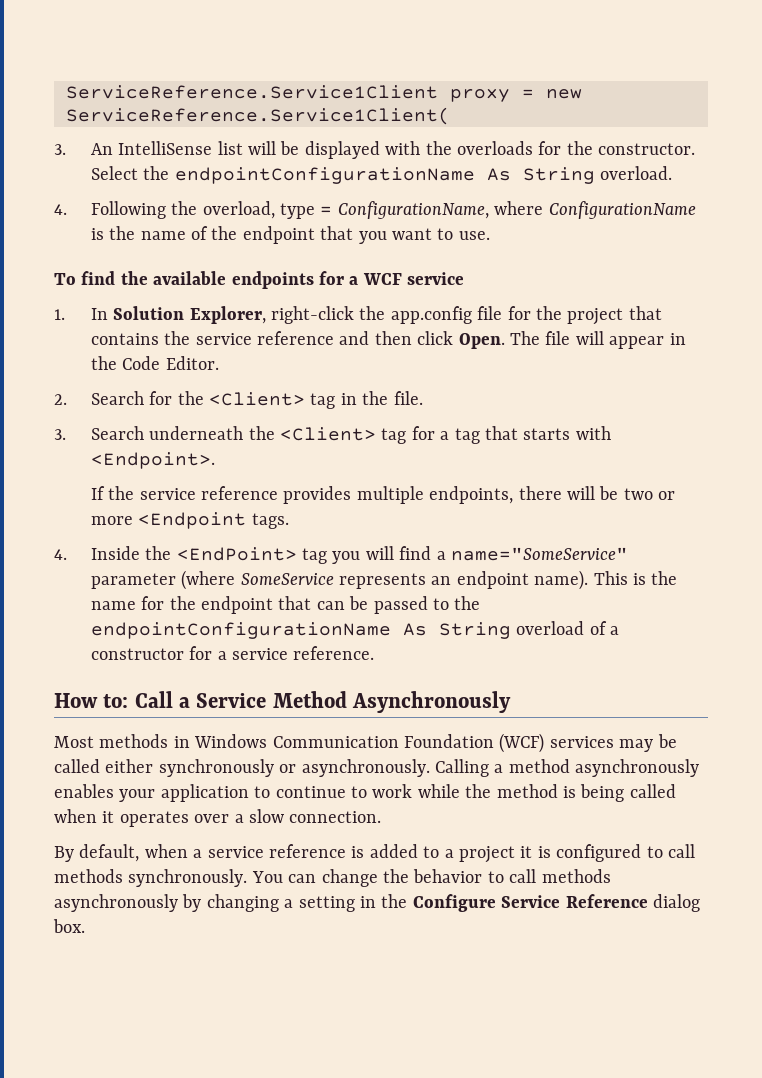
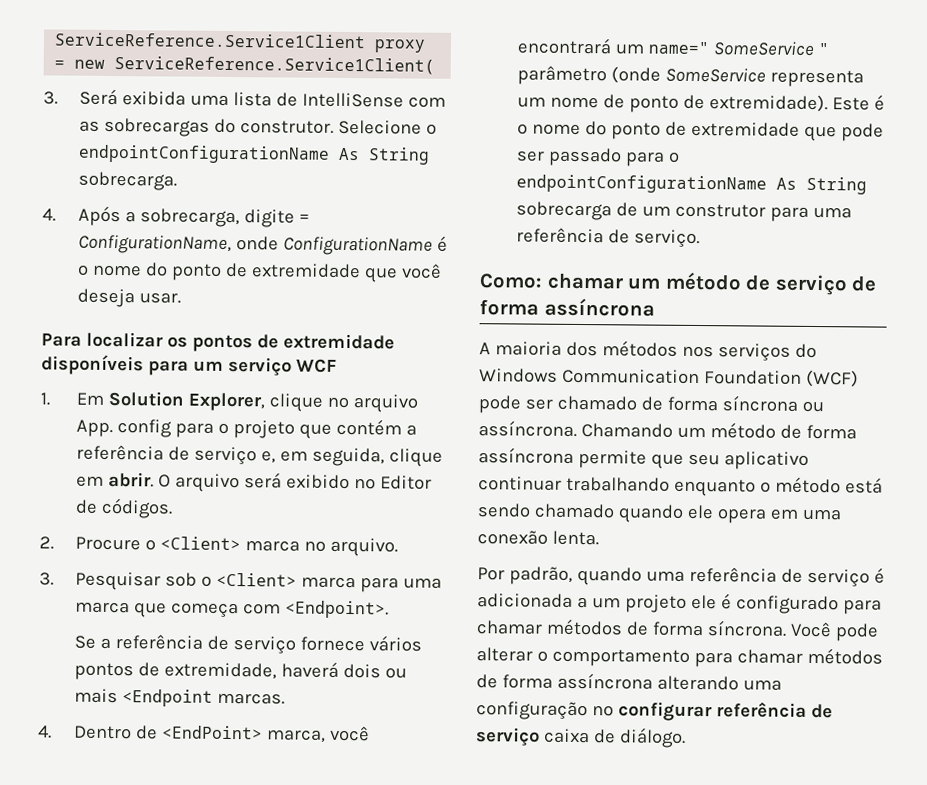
[90,141,696,159] [90,166,673,184] [54,201,696,219] [90,226,490,244] [54,271,359,289] An IntelliSense list will be displayed with the overloads for the constructor. Select the endpointConfigurationName As String overload. // 4. Following the overload, type = ConfigurationName, where ConfigurationName is the name of the endpoint that you want to use. // To find the available endpoints for a -> [79,88,447,108] [79,117,438,137] [78,144,431,165] [78,171,178,191] [42,205,311,228] [78,234,449,256] [77,262,443,283] [77,288,182,308] [41,331,395,353] [41,354,292,377] Será exibida uma lista de IntelliSense com as sobrecargas do construtor. Selecione o endpointConfigurationName As String sobrecarga. // 4. Após a sobrecarga, digite = ConfigurationName, onde ConfigurationName é o nome do ponto de extremidade que você deseja usar. // Para localizar os pontos de extremidade disponíveis para um serviço
[407,272,465,285] service -> (337, 365) none
[90,308,108,320] In -> [76,392,105,405] Em
[271,306,662,325] [90,331,686,349] [90,356,219,370] [54,391,423,409] [54,426,611,444] [90,452,215,469] [90,486,676,504] [90,512,289,529] [54,546,629,564] [90,570,678,590] [90,596,481,614] [90,621,620,639] [90,646,375,660] [54,691,512,713] [54,733,677,753] [54,759,700,777] [54,784,676,802] [54,809,382,827] [54,844,695,863] [54,869,611,887] [54,894,700,912] [53,919,85,933] right-click the app.config file for the project that contains the service reference and then click Open. The file will appear in the Code Editor. // 2. Search for the <Client> tag in the file. // 3. Search underneath the <Client> tag for a tag that starts with <Endpoint>. // If the service reference provides multiple endpoints, there will be two or more <Endpoint tags. // 4. Inside the <EndPoint> tag you will find a name="SomeService" parameter (where SomeService represents an endpoint name). This is the name for the endpoint that can be passed to the endpointConfigurationName As String overload of a constructor for a service reference. // How to: Call a Service Method Asynchronously // Most methods in Windows Communication Foundation (WCF) services may be called either synchronously or asynchronously. Calling a method asynchronously enables your application to continue to work while the method is being called when it operates over a slow connection. // By default, when a service reference is added to a project it is configured to call methods synchronously. You can change the behavior to call methods asynchronously by changing a setting in the Configure Service Reference dialog box. -> [269,393,419,413] [76,418,418,439] [76,444,444,467] [76,471,433,493] [75,497,174,519] [39,536,399,557] [39,571,443,593] [75,600,390,619] [74,634,423,655] [74,661,408,681] [74,688,286,707] [38,725,371,743] [517,37,831,56] [517,65,865,88] [517,94,886,113] [517,121,885,142] [516,147,681,167] [516,174,868,195] [516,201,853,222] [516,227,701,249] [479,271,878,296] [479,297,655,317] [479,340,817,362] [479,368,859,388] [478,395,824,414] [478,420,857,440] [478,447,809,470] [478,476,883,497] [477,503,842,524] [477,530,599,546] [477,566,885,588] [477,593,882,615] [476,618,879,642] [476,647,883,668] [476,672,782,691] [476,701,833,722] [475,727,686,748] clique no arquivo App. config para o projeto que contém a referência de serviço e, em seguida, clique em abrir. O arquivo será exibido no Editor de códigos. // 2. Procure o <Client> marca no arquivo. // 3. Pesquisar sob o <Client> marca para uma marca que começa com <Endpoint>. // Se a referência de serviço fornece vários pontos de extremidade, haverá dois ou mais <Endpoint marcas. // 4. Dentro de <EndPoint> marca, você encontrará um name=" SomeService " parâmetro (onde SomeService representa um nome de ponto de extremidade). Este é o nome do ponto de extremidade que pode ser passado para o endpointConfigurationName As String sobrecarga de um construtor para uma referência de serviço. // Como: chamar um método de serviço de forma assíncrona // A maioria dos métodos nos serviços do Windows Communication Foundation (WCF) pode ser chamado de forma síncrona ou assíncrona. Chamando um método de forma assíncrona permite que seu aplicativo continuar trabalhando enquanto o método está sendo chamado quando ele opera em uma conexão lenta. // Por padrão, quando uma referência de serviço é adicionada a um projeto ele é configurado para chamar métodos de forma síncrona. Você pode alterar o comportamento para chamar métodos de forma assíncrona alterando uma configuração no configurar referência de serviço caixa de diálogo.

